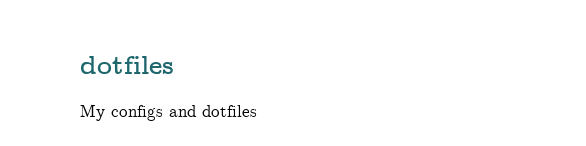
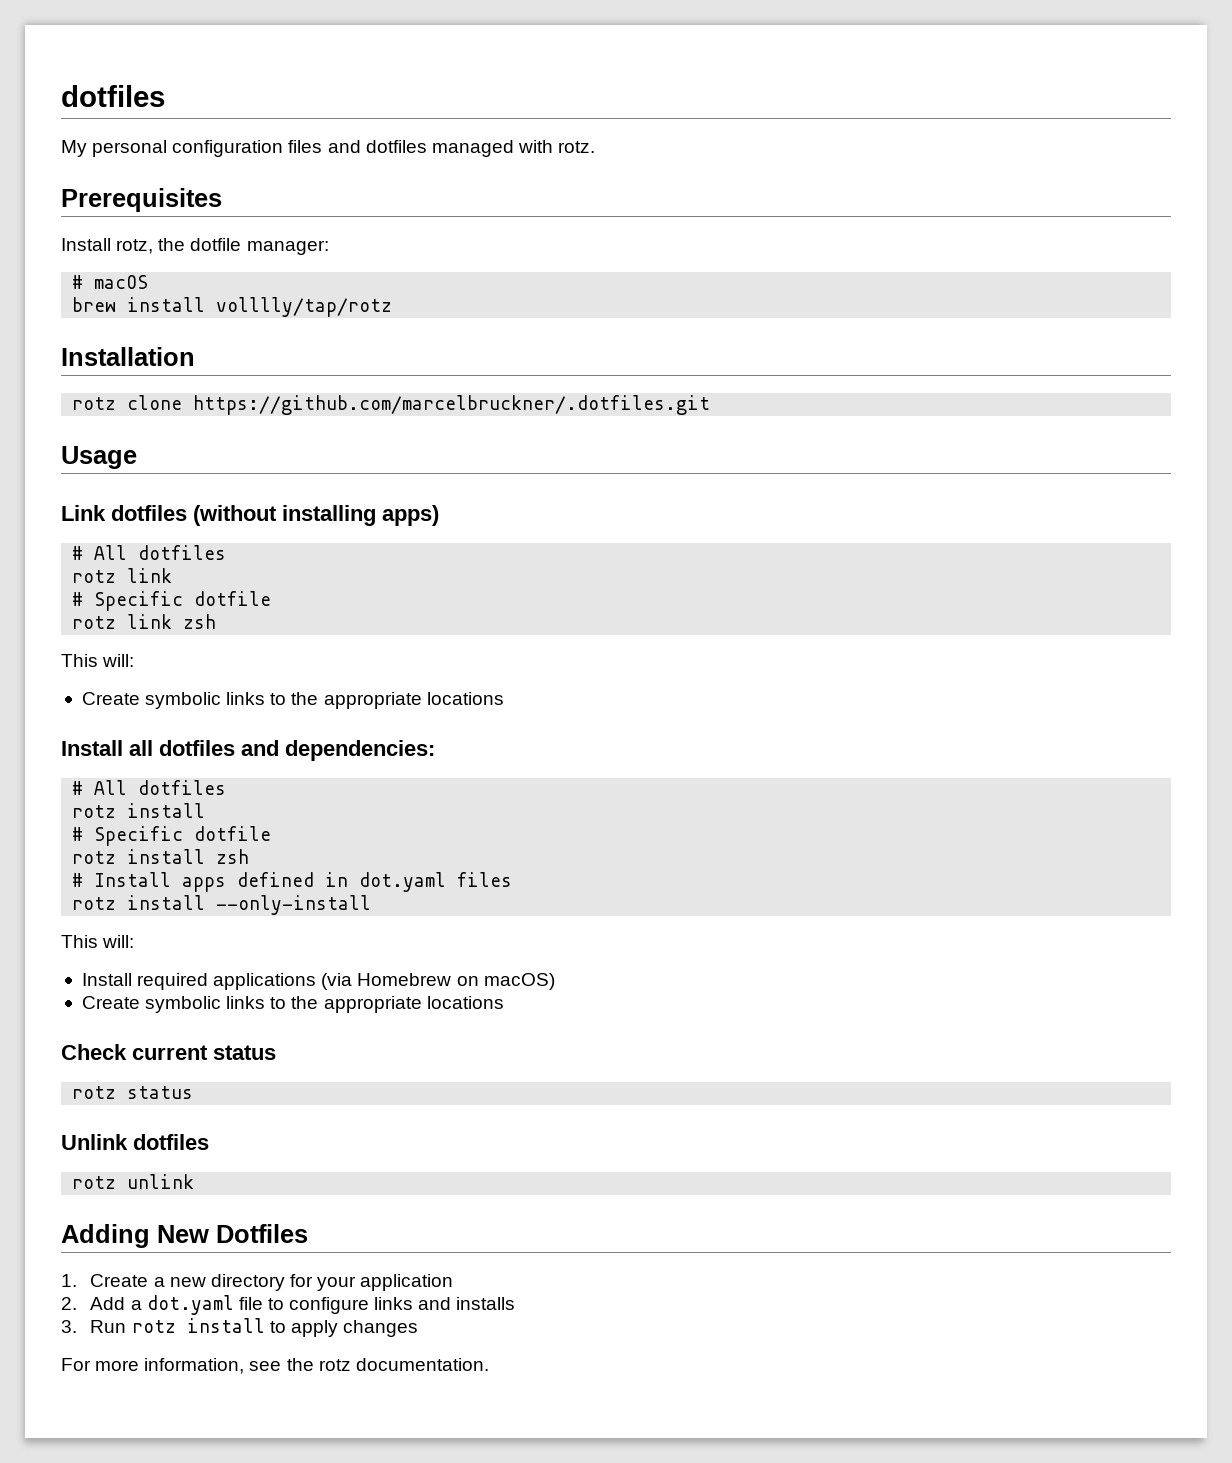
[111,105,257,121] configs and dotfiles -> [92,140,596,157] [61,188,222,212] [61,238,329,255] [72,275,149,289] [72,297,393,317] [61,347,195,366] [72,395,711,415] [61,446,137,469] [61,505,439,526] [72,545,227,560] [72,568,173,583] [72,591,272,611] [72,614,217,629] [61,654,135,667] [81,692,504,709] [61,740,435,761] [72,780,227,795] [72,803,206,818] [72,826,272,846] [72,849,250,864] [72,872,513,892] [72,895,372,915] [61,935,135,948] [81,973,555,990] [81,996,504,1013] [61,1044,276,1060] [72,1086,194,1099] [61,1134,209,1150] [72,1174,195,1189] [61,1224,308,1248] [61,1274,454,1291] [61,1295,516,1315] [61,1318,418,1337] [61,1358,489,1374] personal configuration files and dotfiles managed with rotz. // Prerequisites // Install rotz, the dotfile manager: // # macOS // brew install volllly/tap/rotz // Installation // rotz clone https://github.com/marcelbruckner/.dotfiles.git // Usage // Link dotfiles (without installing apps) // # All dotfiles // rotz link // # Specific dotfile // rotz link zsh // This will: // Create symbolic links to the appropriate locations // Install all dotfiles and dependencies: // # All dotfiles // rotz install // # Specific dotfile // rotz install zsh // # Install apps defined in dot.yaml files // rotz install --only-install // This will: // Install required applications (via Homebrew on macOS) // Create symbolic links to the appropriate locations // Check current status // rotz status // Unlink dotfiles // rotz unlink // Adding New Dotfiles // 1. Create a new directory for your application // 2. Add a dot.yaml file to configure links and installs // 3. Run rotz install to apply changes // For more information, see the rotz documentation.

